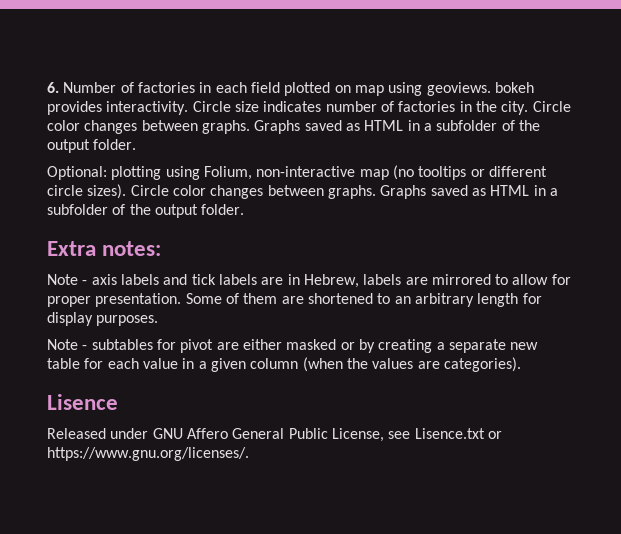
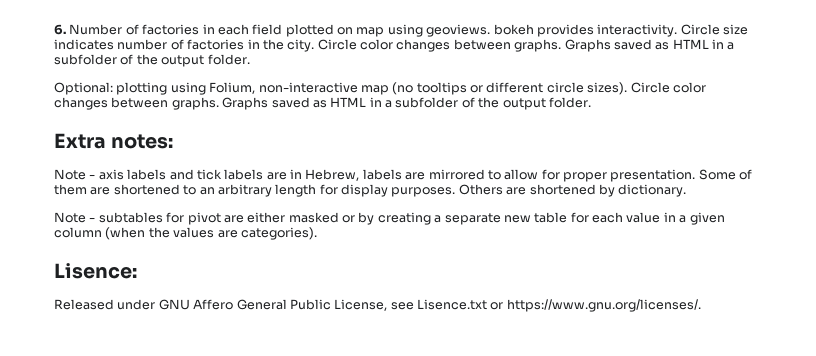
(159, 320) none -> [458,184,687,197] Others are shortened by dictionary.
[47,394,118,410] Lisence -> [54,263,137,279] Lisence:

